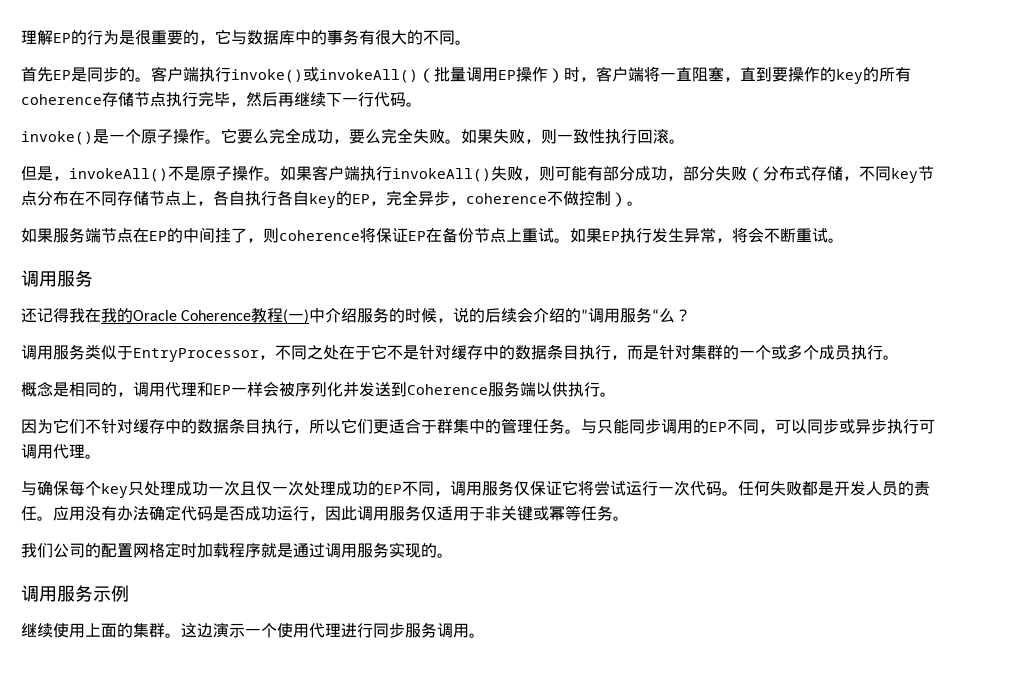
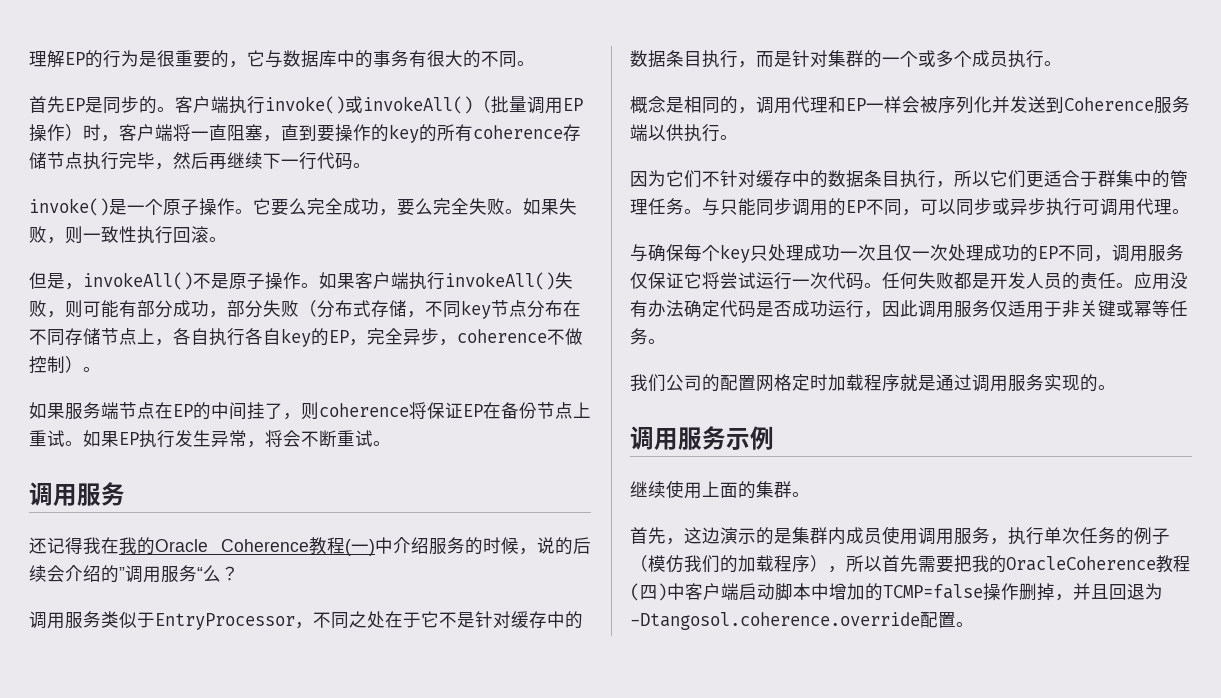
(181, 635) none -> [630,527,684,545] // 首先，
[245,622,469,638] 一个使用代理进行同步服务调用 -> [756,526,1170,545] [630,555,1190,573] [630,583,1163,601] [630,612,956,630] 的是集群内成员使用调用服务，执行单次任务的例子（模仿我们的加载程序），所以首先需要把我的OracleCoherence教程(四)中客户端启动脚本中增加的TCMP=false操作删掉，并且回退为-Dtangosol.coherence.override配置

